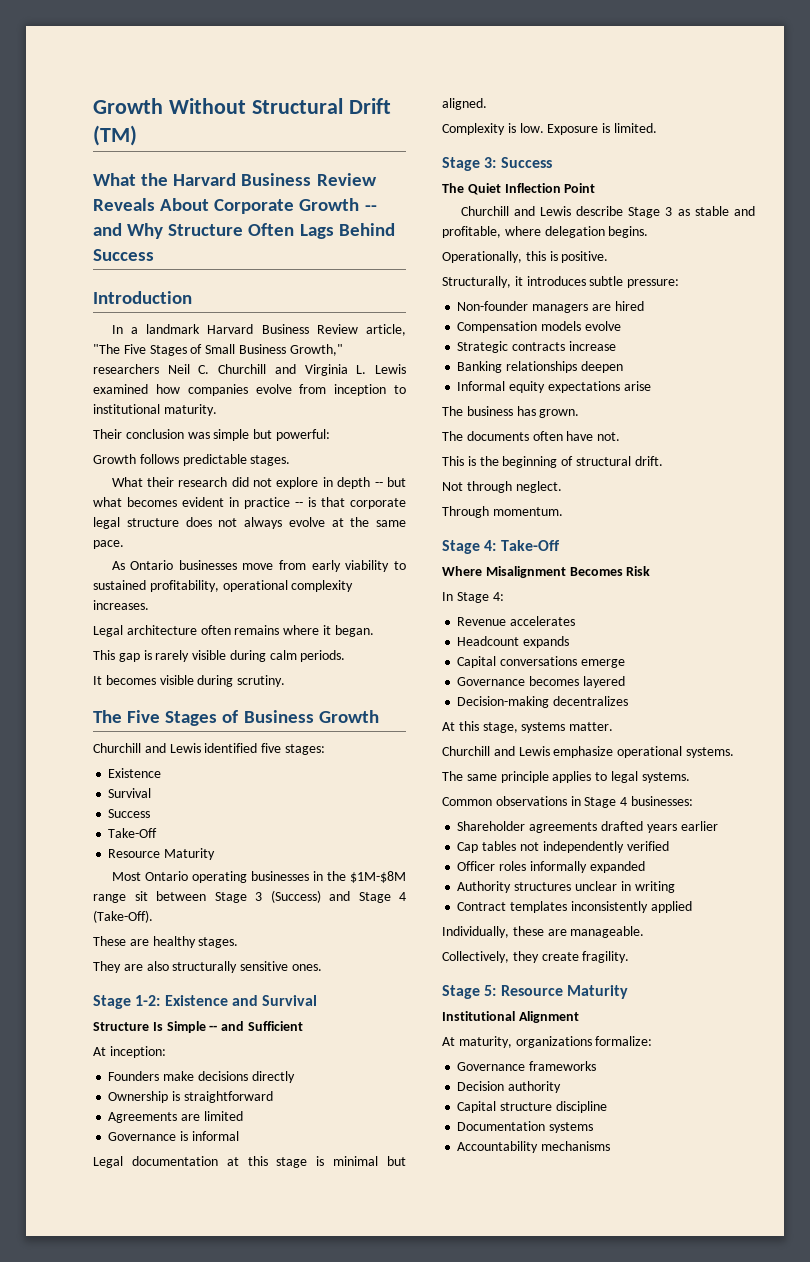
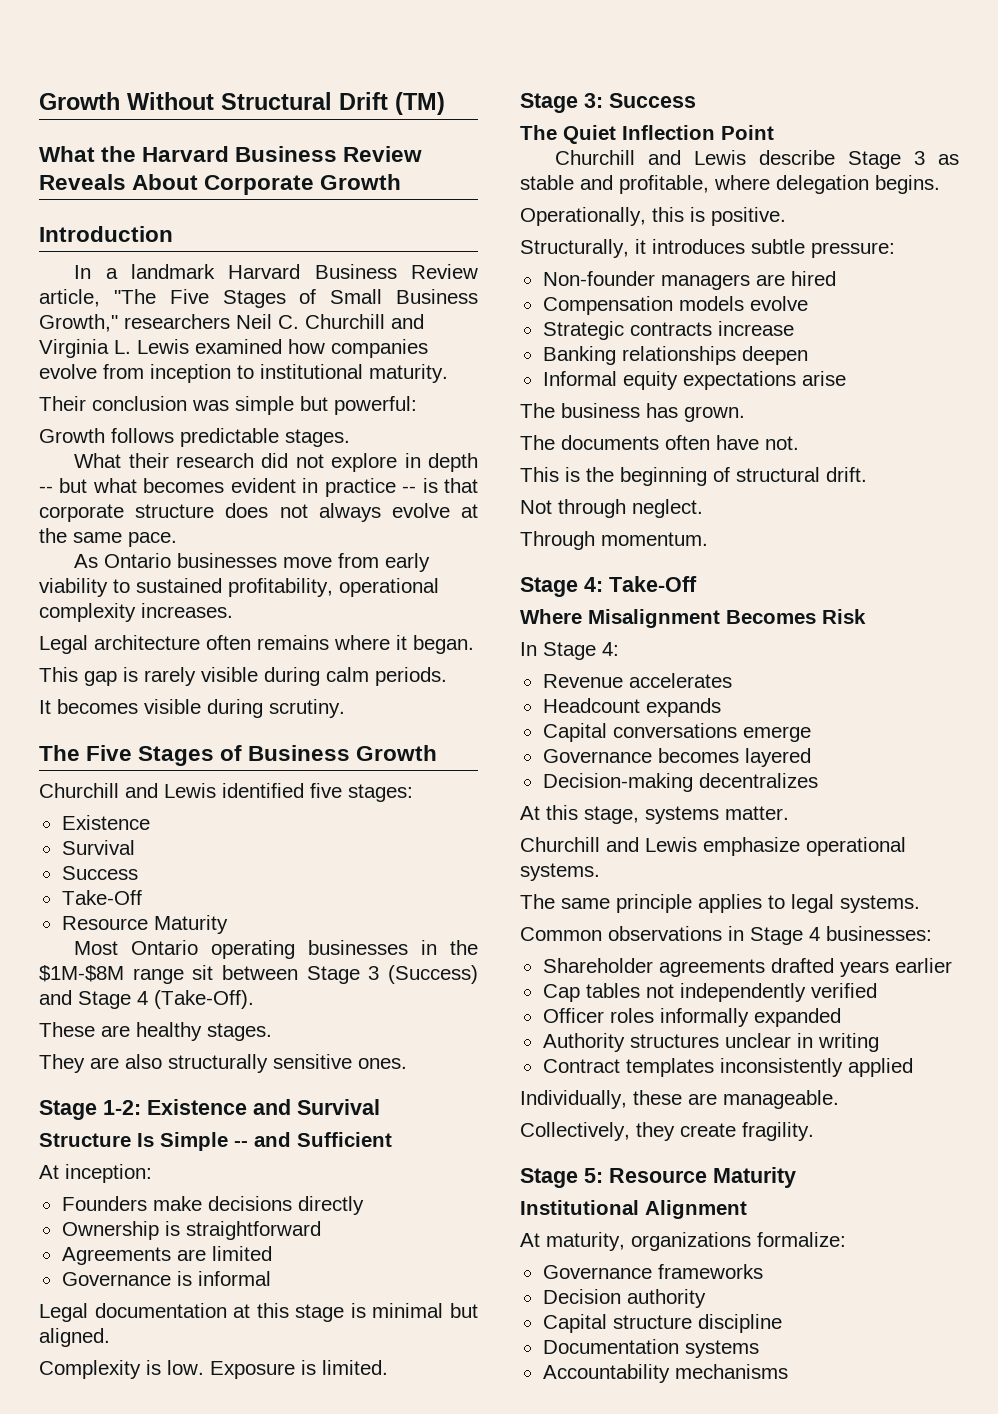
[364,205,377,211] [93,223,395,239] [93,249,154,261] -- and Why Structure Often Lags Behind Success -> (402, 182) none
[93,517,120,529] legal -> (124, 513) none

